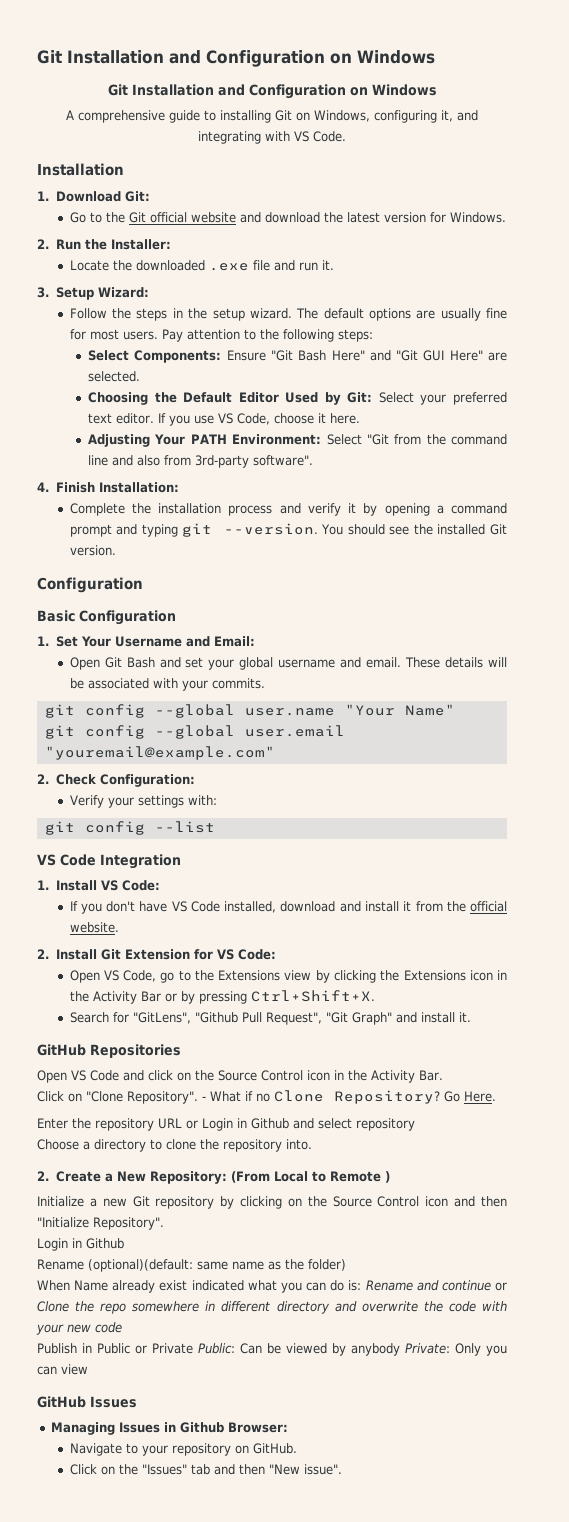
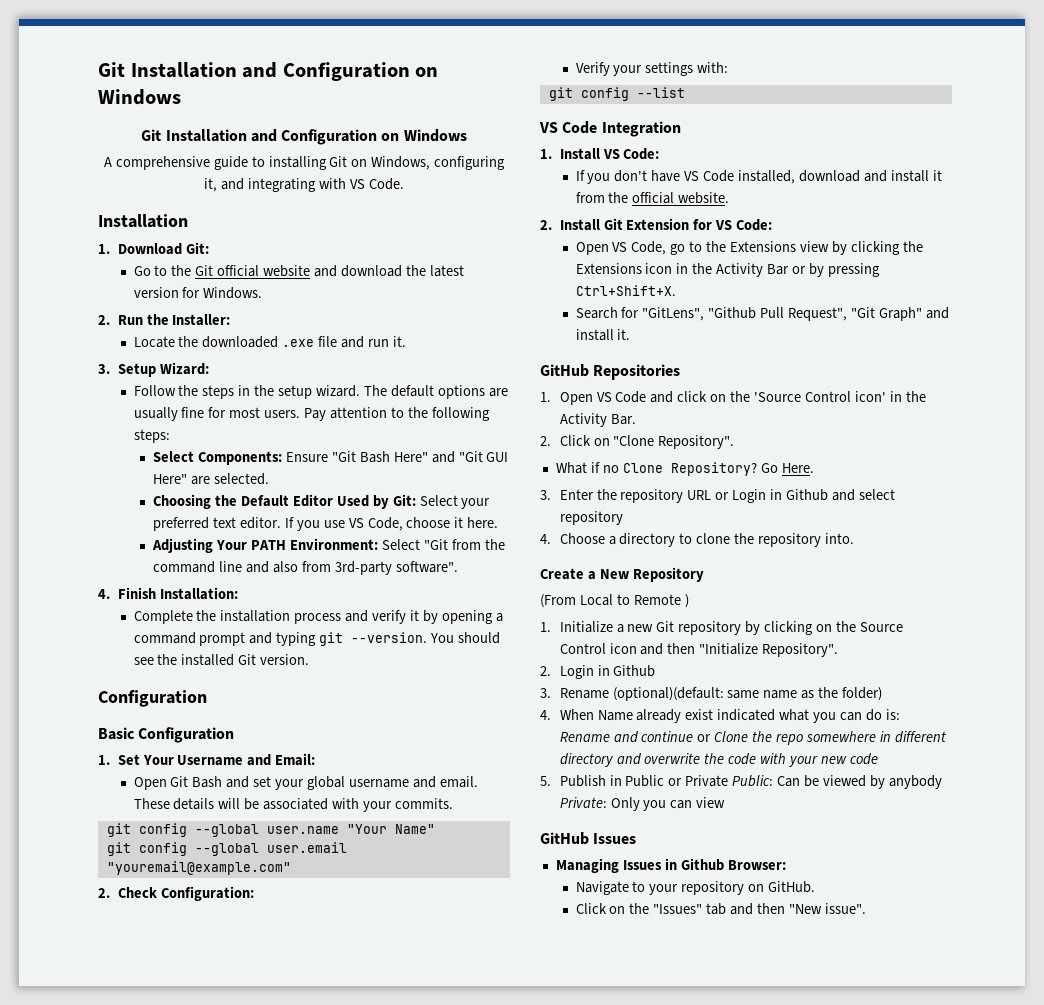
(181, 1051) none -> [540,392,551,402] 1.
[218,1070,330,1081] Source Control icon -> [754,391,886,402] 'Source Control icon'
(443, 1075) none -> [540,436,551,446] 2.
[202,1096,206,1101] - -> (735, 442) //
(496, 1096) none -> [540,490,551,500] 3.
(415, 1124) none -> [540,534,551,544] 4.
[37,1171,49,1181] 2. -> (855, 538) none
[149,1171,227,1184] Repository: -> [632,567,704,582] Repository //
(390, 1177) none -> [540,622,551,632] 1.
(164, 1223) none -> [540,666,551,676] 2.
(124, 1243) none -> [540,688,551,698] 3.
(346, 1265) none -> [540,710,551,720] 4.
(122, 1327) none -> [540,776,551,786] 5.

